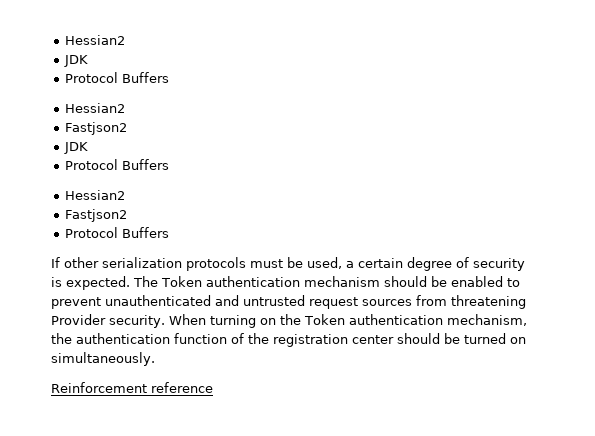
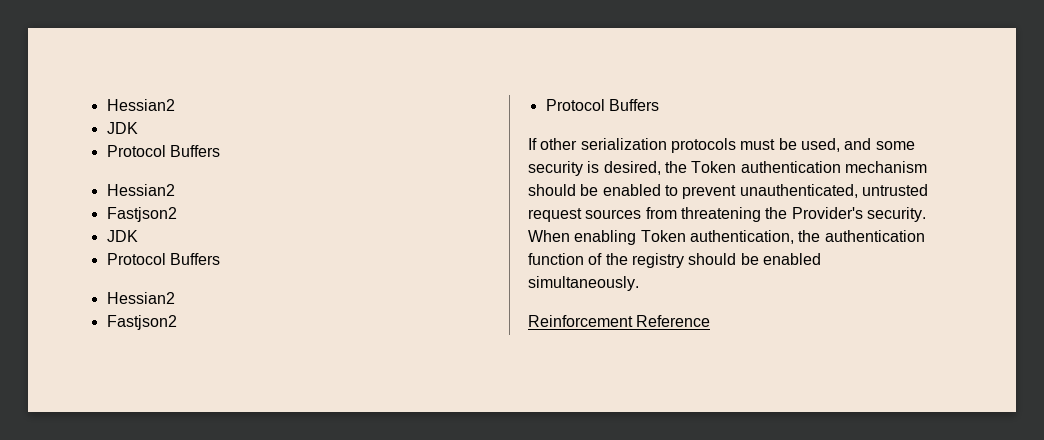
[346,257,525,271] [51,276,158,290] a certain degree of security is expected. The -> [844,138,915,150] [528,161,687,176] and some security is desired, the
[105,295,239,306] unauthenticated and -> [739,184,858,198] unauthenticated,
[51,314,527,328] Provider security. When turning on the Token authentication mechanism, -> [765,207,926,222] [528,230,794,245] the Provider's security. When enabling Token authentication,
[273,333,526,347] registration center should be turned on -> [631,253,821,268] registry should be enabled
[151,382,213,393] reference -> [636,315,711,327] Reference

